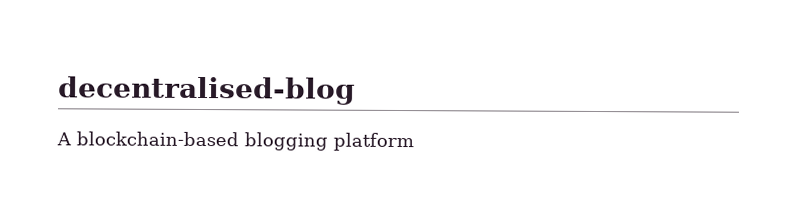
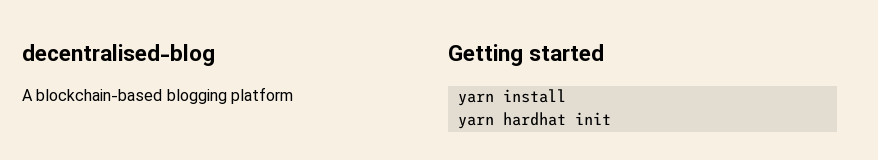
(414, 142) none -> [448,44,605,66] [457,89,566,106] [457,112,611,129] // Getting started // yarn install // yarn hardhat init

